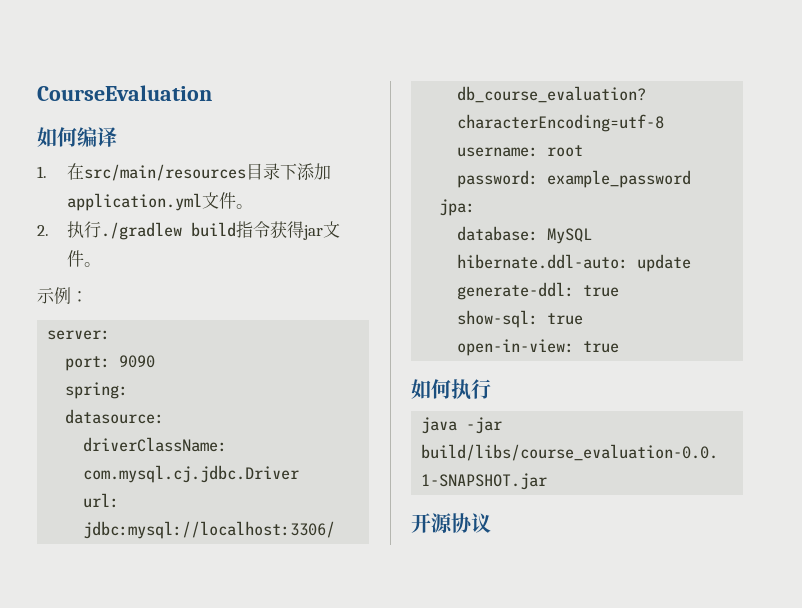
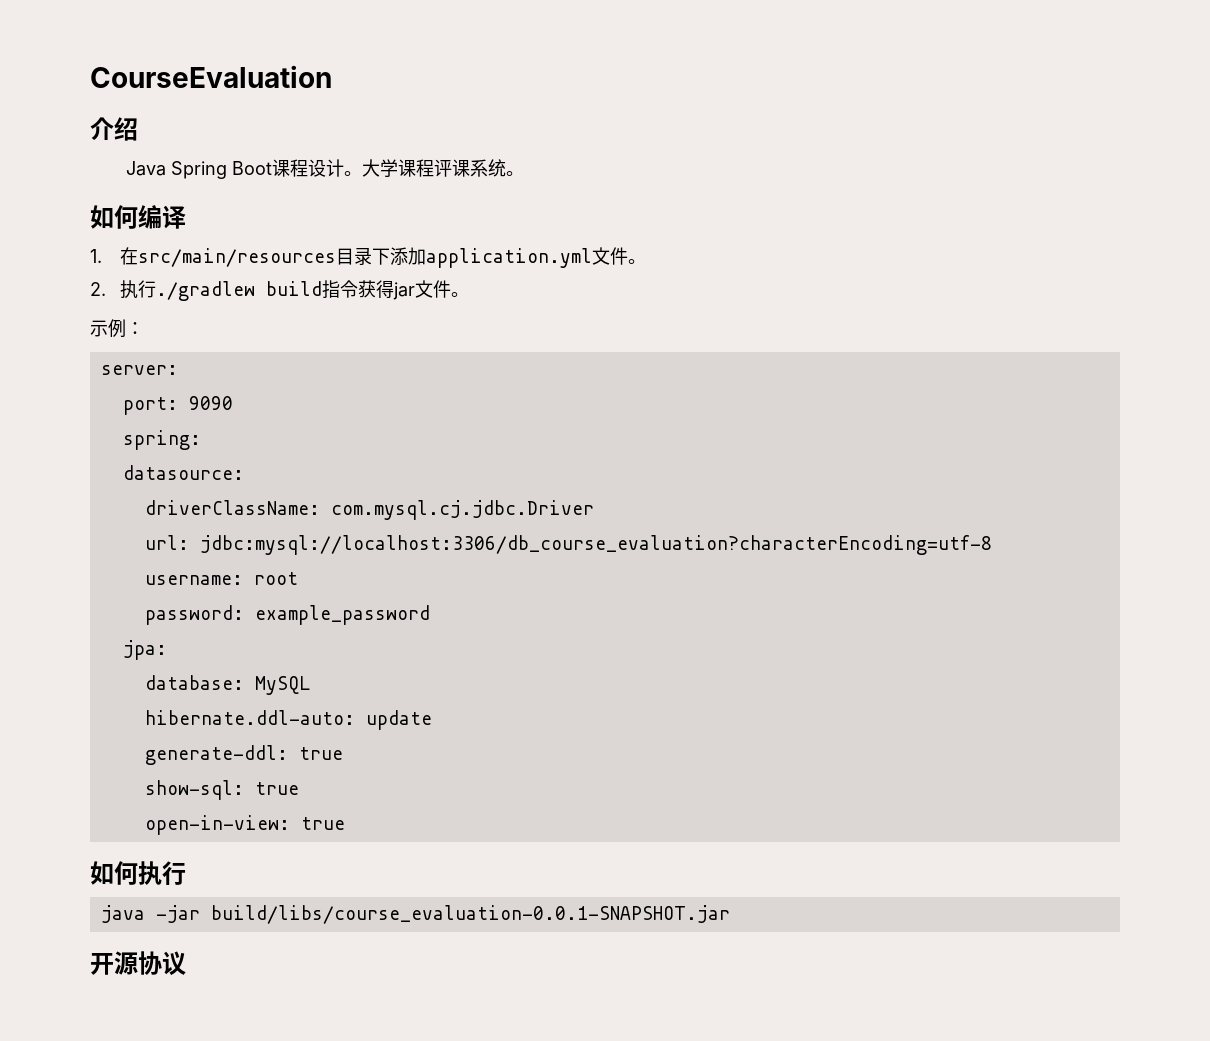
(212, 93) none -> [90,117,138,141] [126,159,525,179] // 介绍 // Java Spring Boot课程设计。大学课程评课系统。

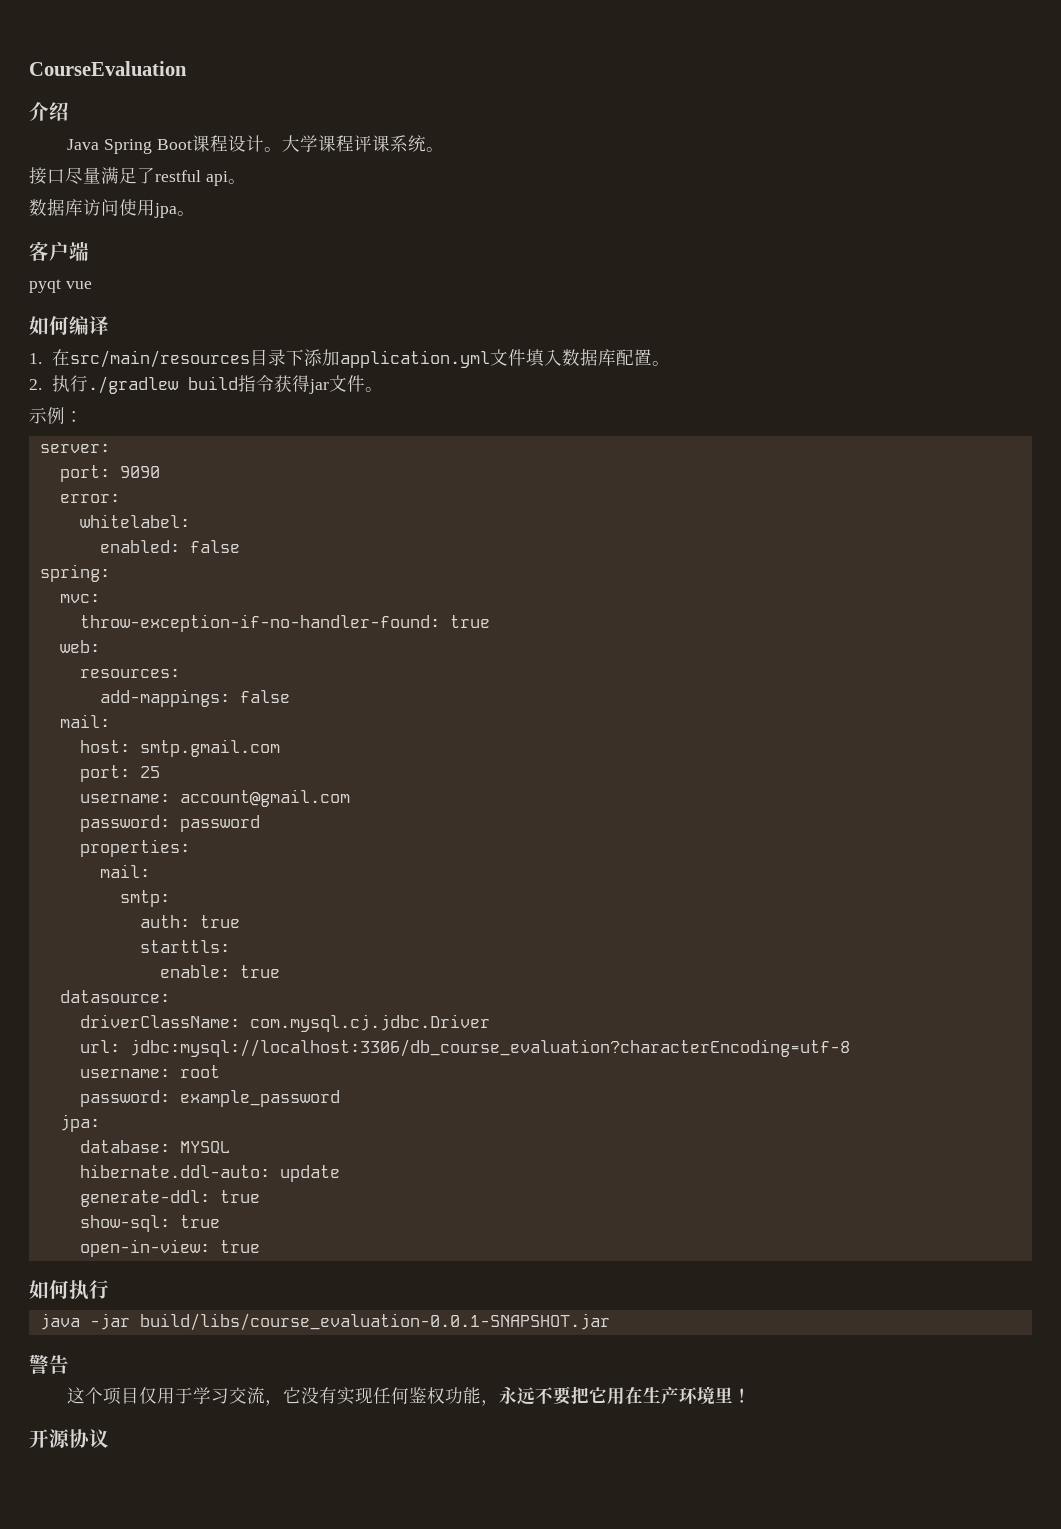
(525, 173) none -> [29,167,246,186] [29,198,195,218] [29,241,89,261] [29,279,92,293] // 接口尽量满足了restful api。 // 数据库访问使用jpa。 // 客户端 // pyqt vue
(628, 256) none -> [526,348,653,367] 填入数据库配置
[122,430,201,450] spring: -> [59,494,120,503] [79,514,190,528] [99,540,240,553] [39,564,110,582] [59,594,100,603] [79,614,490,632] [59,640,100,653] [79,669,180,678] [99,689,290,707] [59,714,110,728] [79,739,280,757] [79,765,160,782] [79,789,350,807] [79,815,260,832] [79,839,190,857] [99,864,150,878] [119,890,170,907] [139,915,240,928] [139,940,230,953] [159,965,280,978] error: // whitelabel: // enabled: false // spring: // mvc: // throw-exception-if-no-handler-found: true // web: // resources: // add-mappings: false // mail: // host: smtp.gmail.com // port: 25 // username: account@gmail.com // password: password // properties: // mail: // smtp: // auth: true // starttls: // enable: true
[254,676,310,695] MySQL -> [179,1141,230,1154] MYSQL
(730, 914) none -> [29,1354,69,1374] [67,1386,752,1406] // 警告 // 这个项目仅用于学习交流，它没有实现任何鉴权功能，永远不要把它用在生产环境里！

